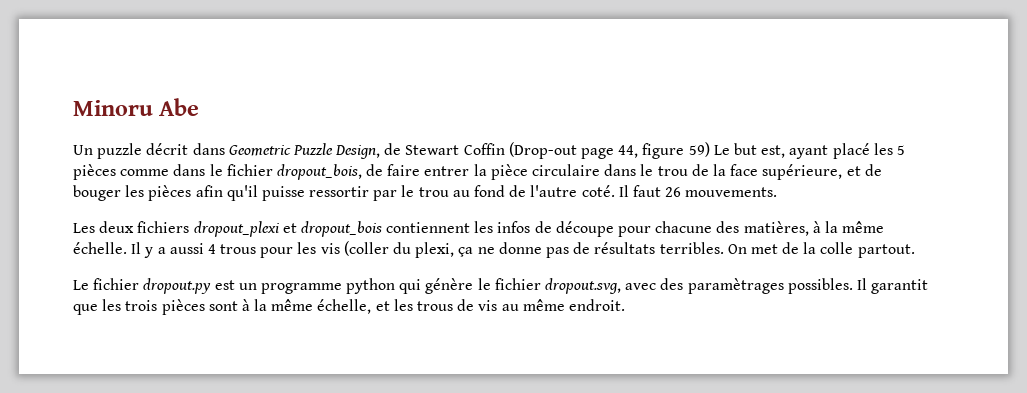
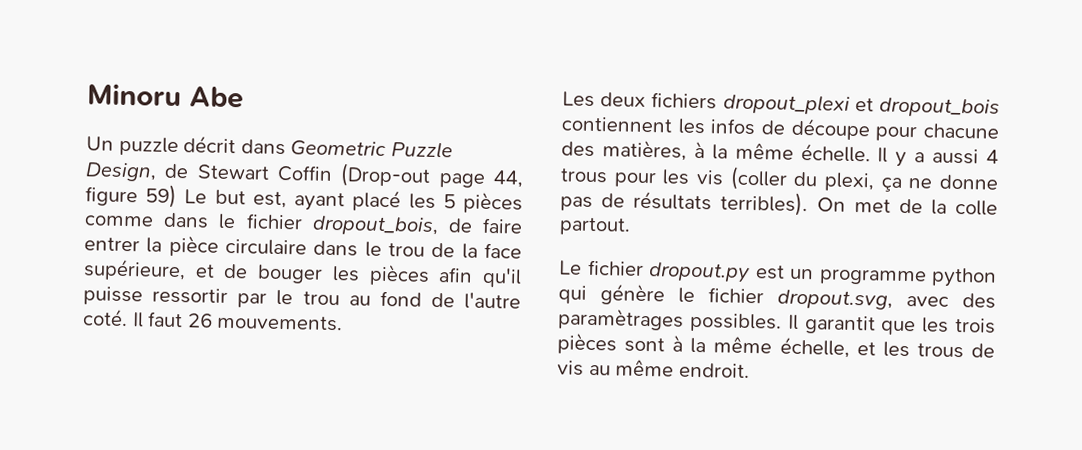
[659,242,724,254] terribles. -> [720,191,809,217] terribles).

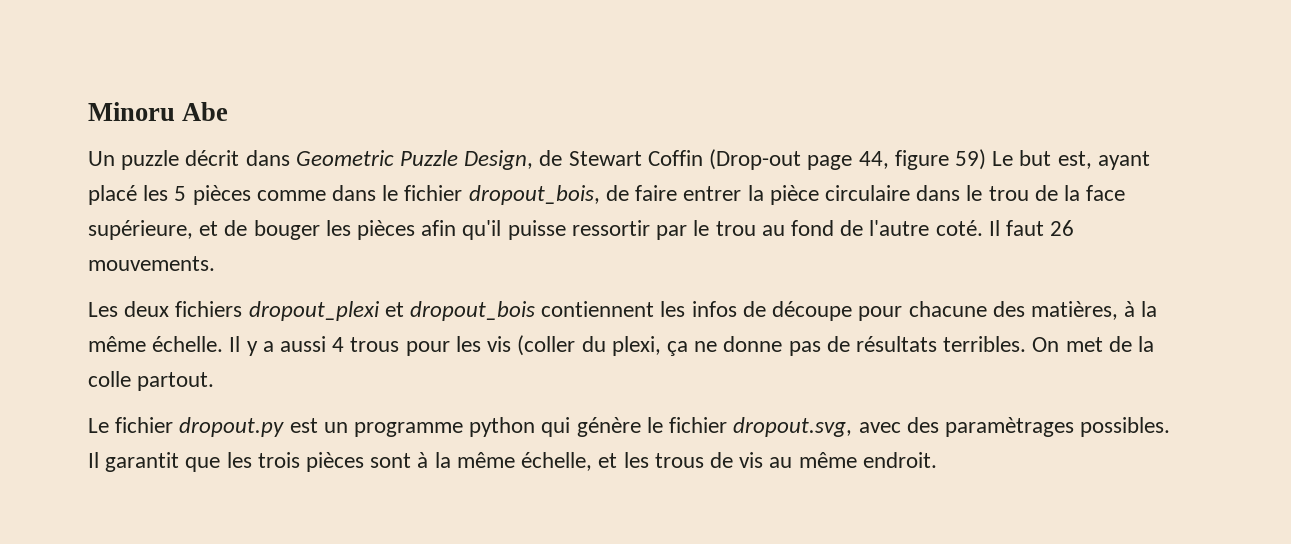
[720,191,809,217] terribles). -> [943,336,1027,352] terribles.

